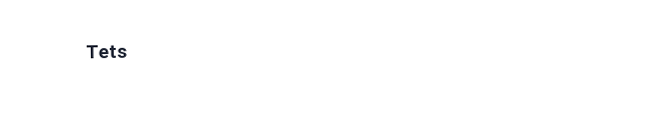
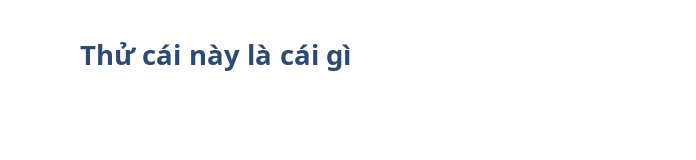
[85,44,127,59] Tets -> [80,42,352,71] Thử cái này là cái gì

